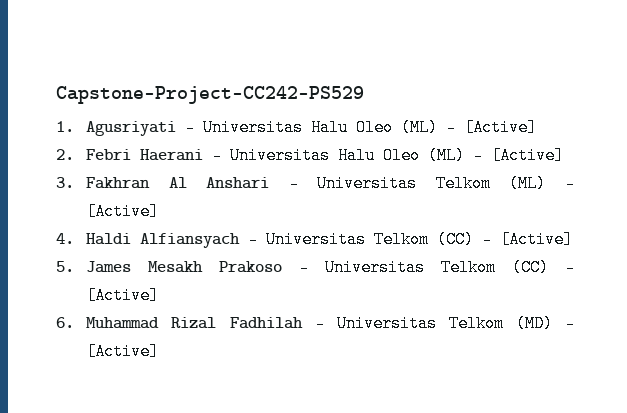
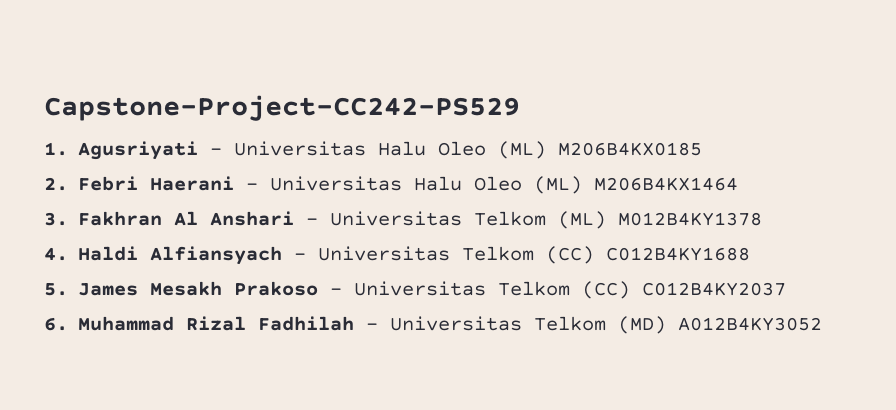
[446,119,538,136] - [Active] -> [558,142,703,156] M206B4KX0185
[473,147,565,164] - [Active] -> [594,177,739,191] M206B4KX1464
[564,175,575,192] [86,203,160,220] - [Active] -> [618,212,763,226] M012B4KY1378
[482,231,574,248] - [Active] -> [606,247,751,261] C012B4KY1688
[565,259,575,276] [86,287,160,304] - [Active] -> [642,282,787,296] C012B4KY2037
[565,315,575,332] [86,343,160,360] - [Active] -> [678,317,823,331] A012B4KY3052

